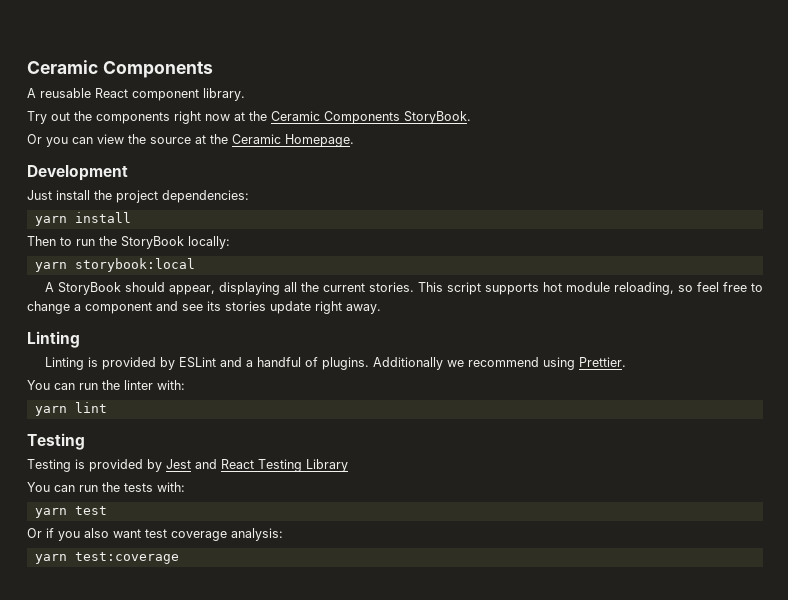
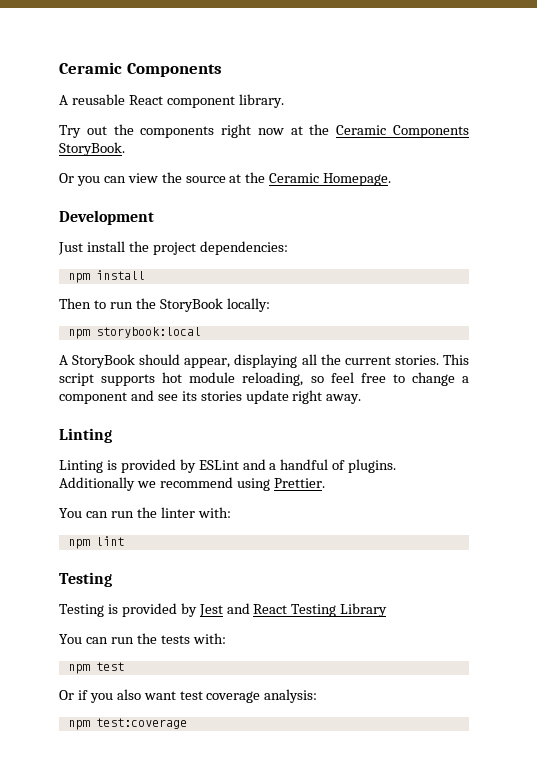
[34,216,67,226] yarn -> [67,273,90,283] npm
[34,262,67,272] yarn -> [67,329,90,339] npm
[34,406,67,416] yarn -> [67,539,90,549] npm
[34,508,67,518] yarn -> [67,664,90,674] npm
[34,554,67,564] yarn -> [67,720,90,730] npm

